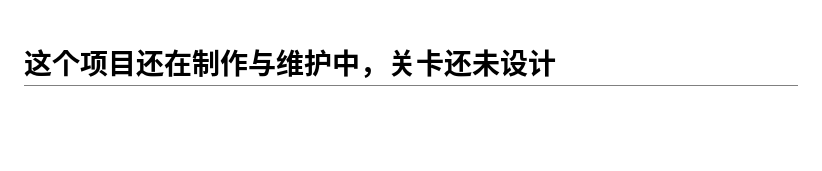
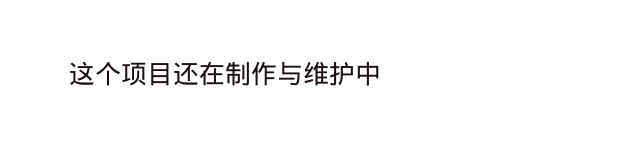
[360,49,556,79] ，关卡还未设计 -> (381, 73) none

